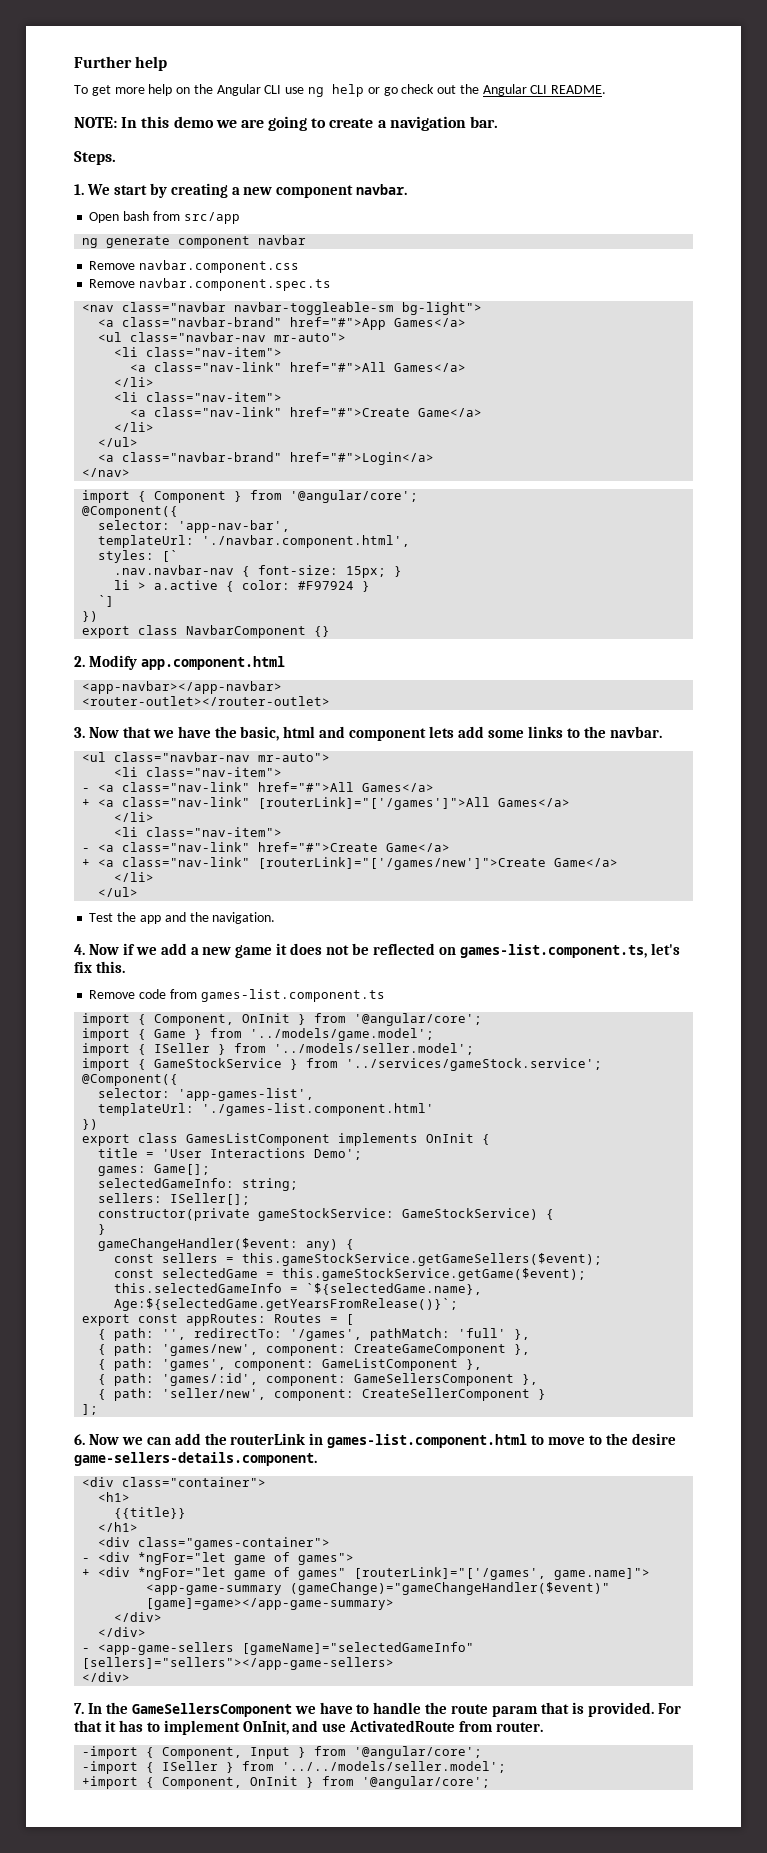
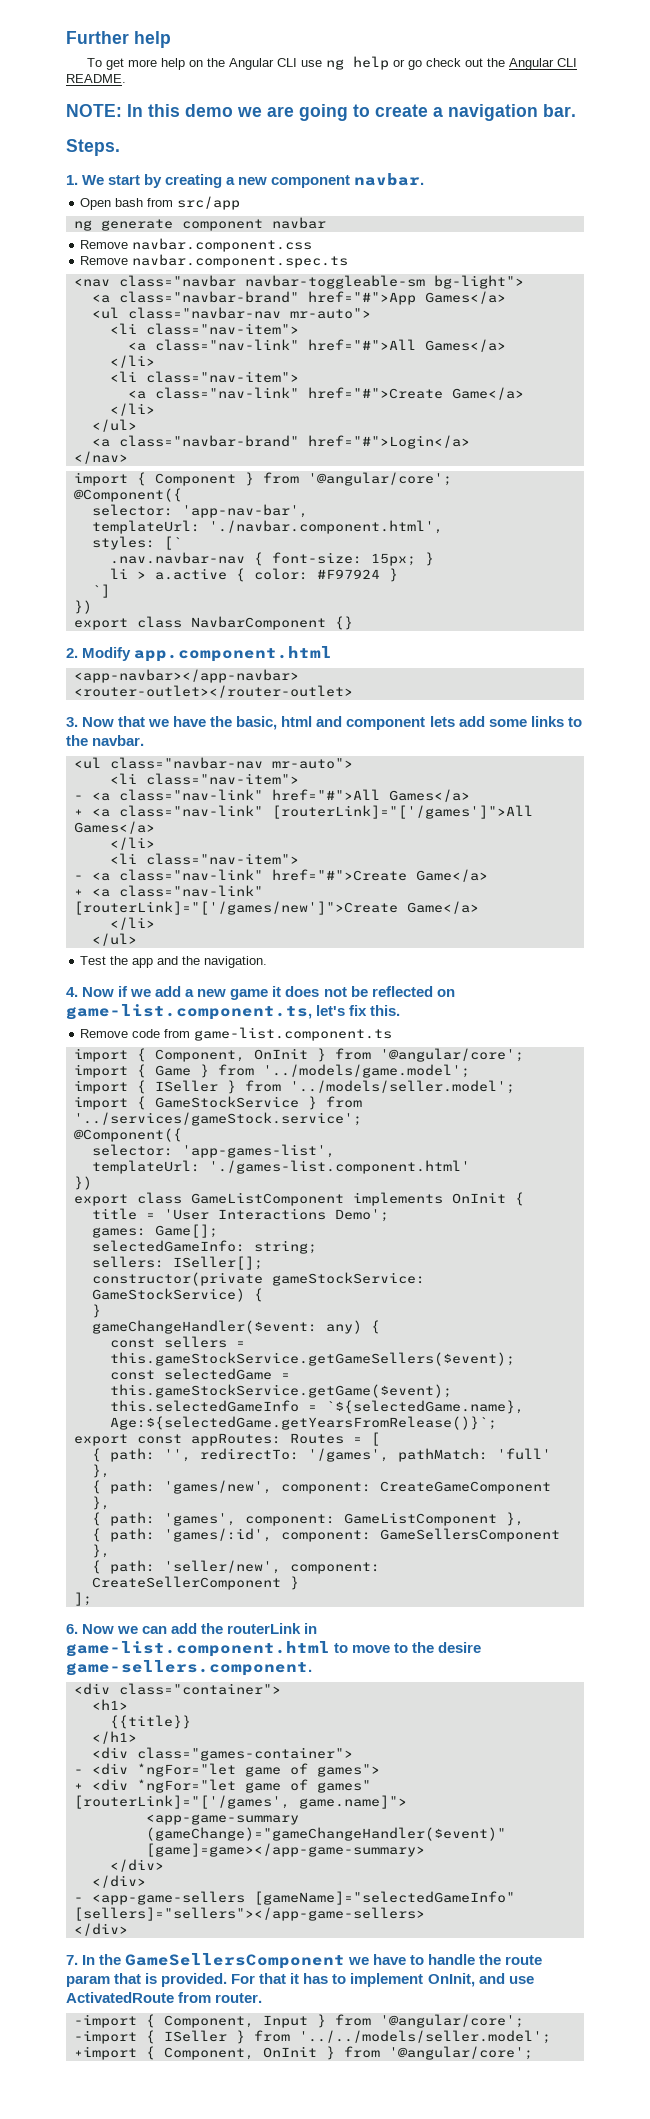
[459,944,647,958] games-list.component.ts, -> [66,1004,312,1020] game-list.component.ts,
[200,989,385,1002] games-list.component.ts -> [194,1027,393,1041] game-list.component.ts
[186,1133,331,1146] GamesListComponent -> [190,1192,344,1206] GameListComponent
[327,1434,528,1448] games-list.component.html -> [66,1641,330,1657] game-list.component.html
[74,1452,317,1466] game-sellers-details.component. -> [66,1660,312,1676] game-sellers.component.

